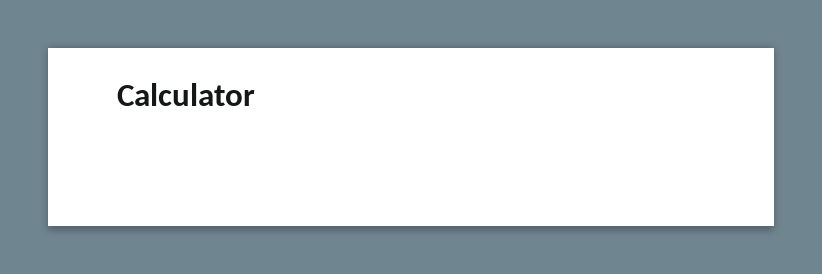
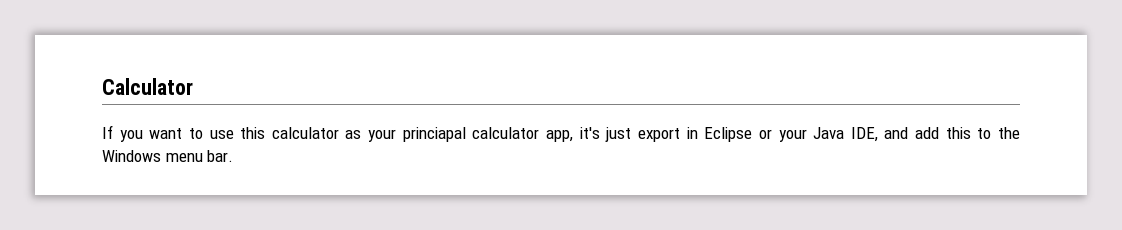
(255, 94) none -> [102,125,1020,142] [102,150,234,162] // If you want to use this calculator as your princiapal calculator app, it's just export in Eclipse or your Java IDE, and add this to the Windows menu bar.

